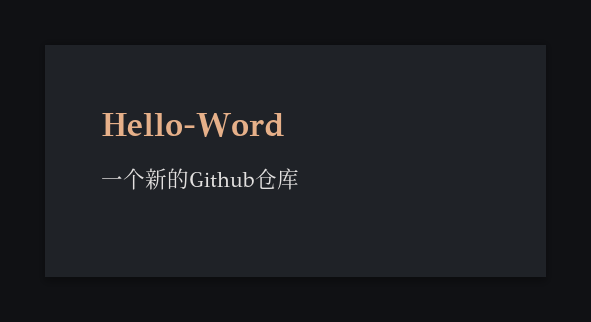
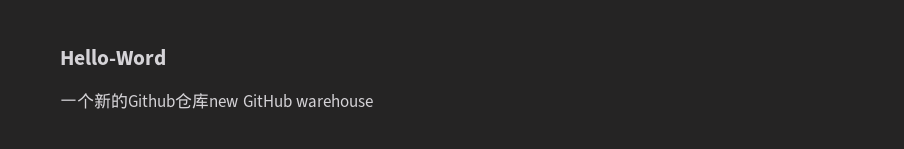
(299, 179) none -> [209,94,374,108] new GitHub warehouse

